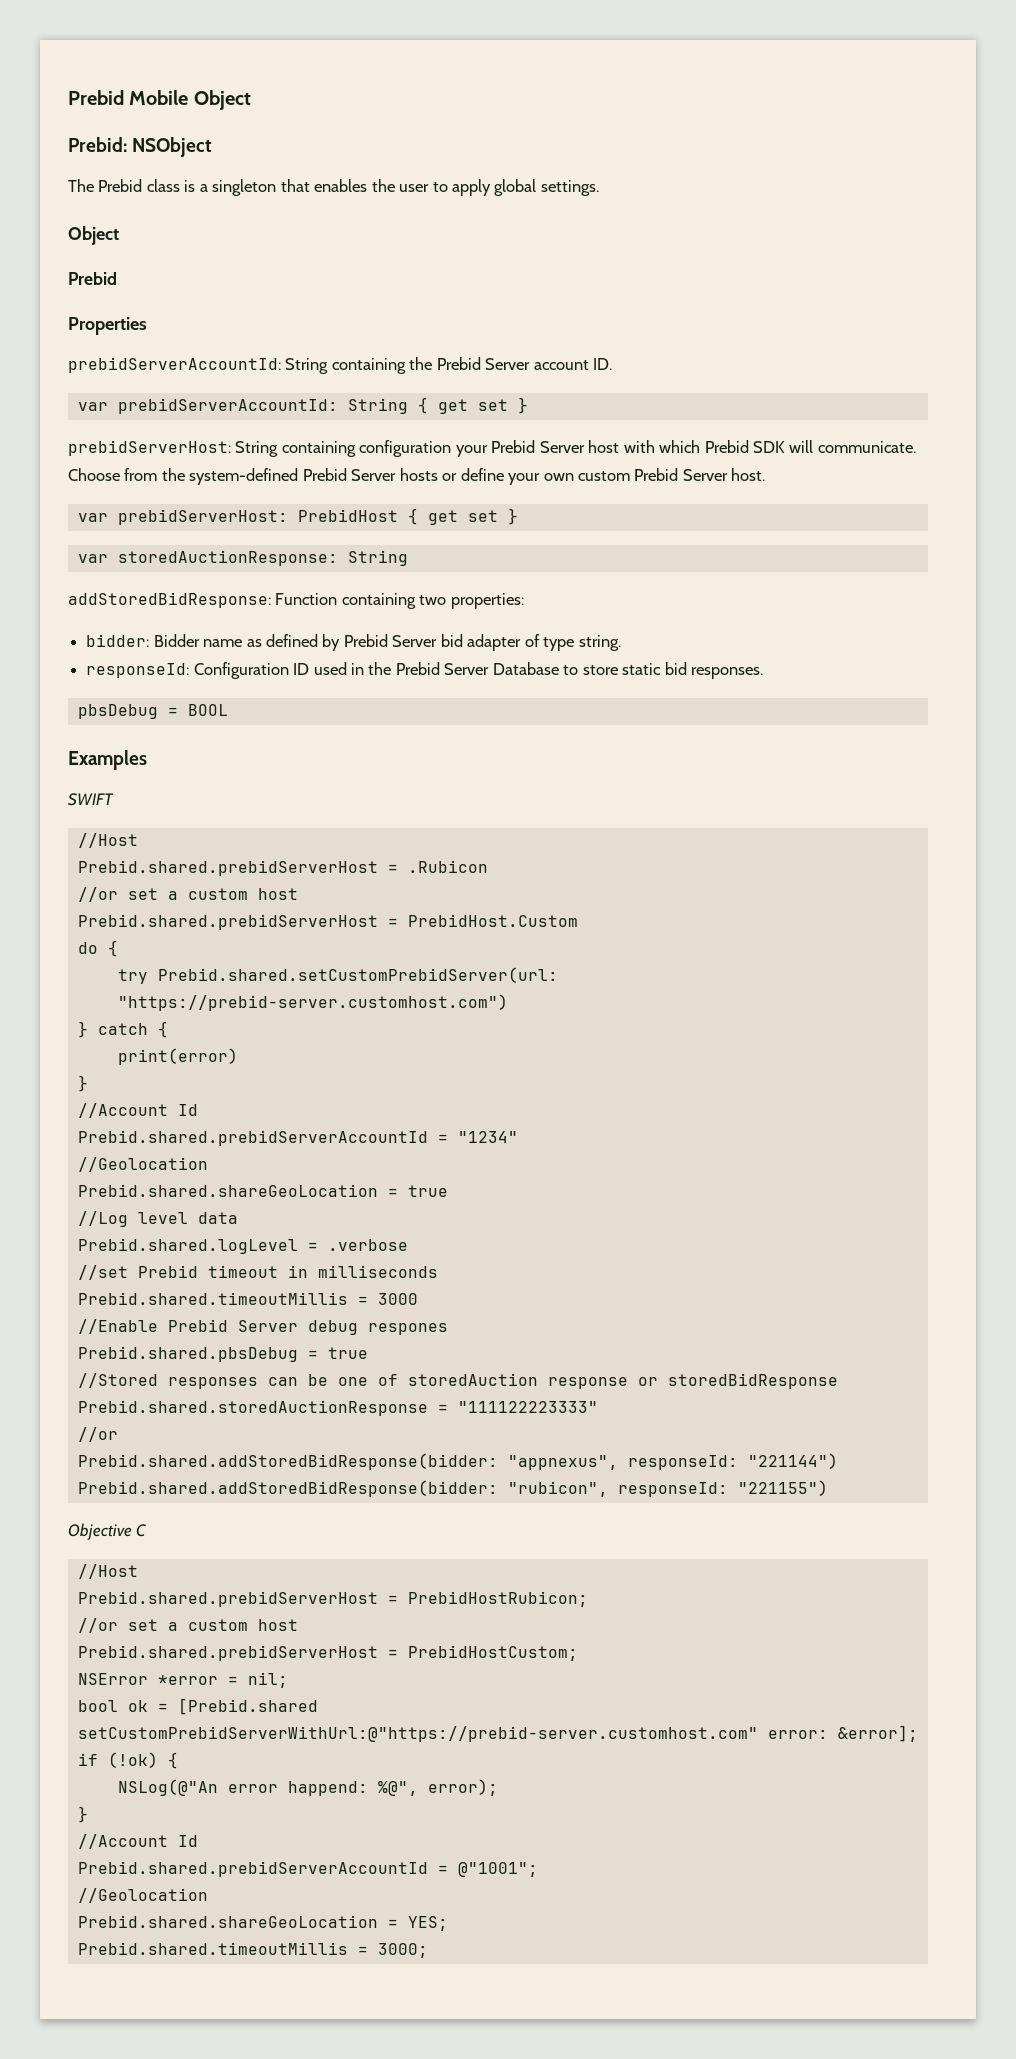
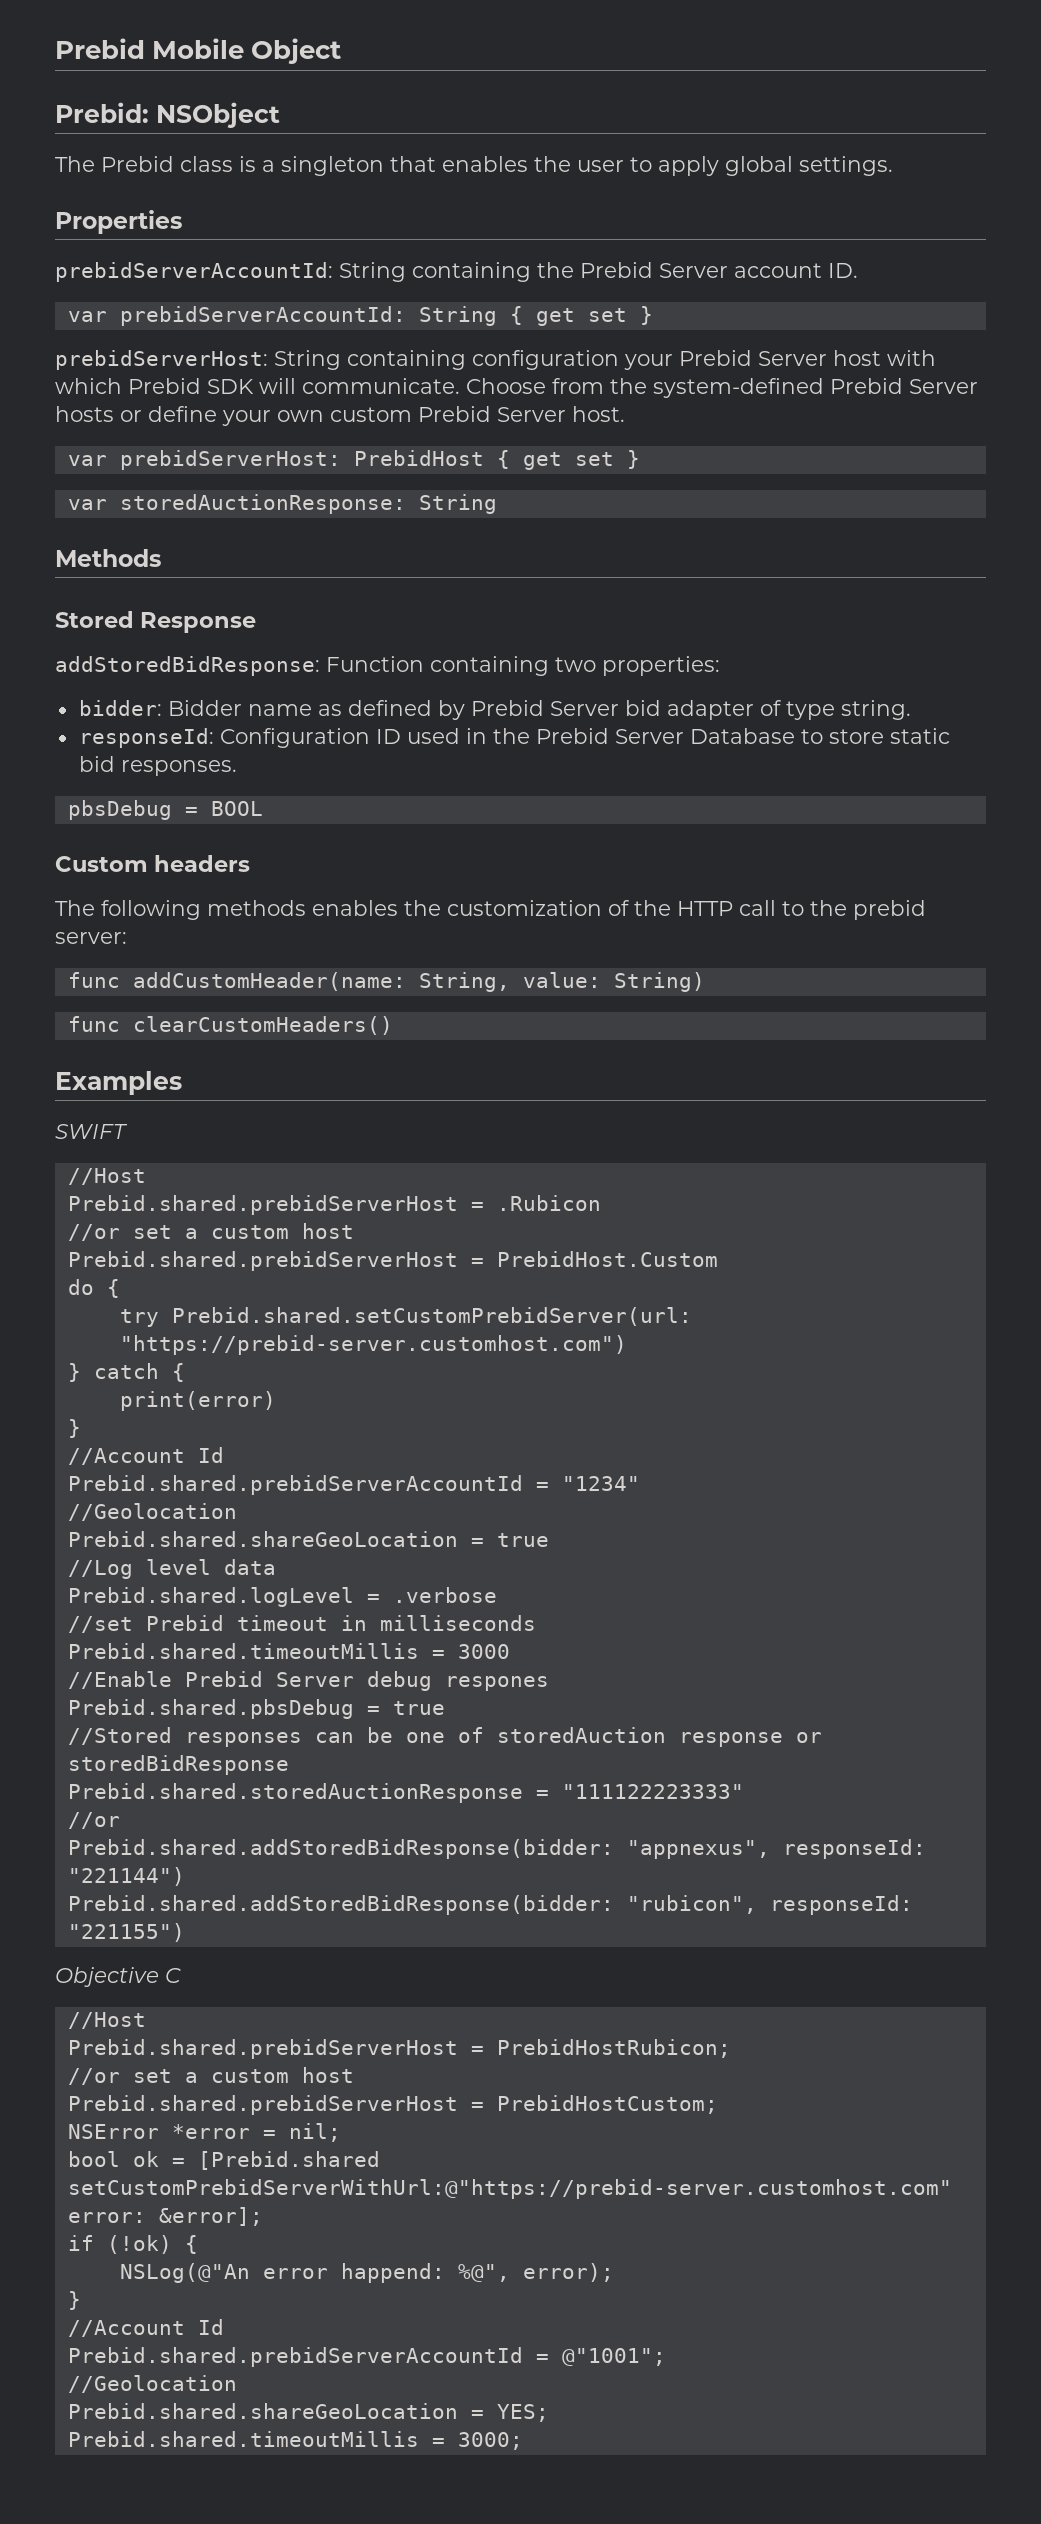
[68,226,119,245] [68,272,117,285] // Object // Prebid -> (893, 166) none
(408, 558) none -> [55,549,161,567] [55,611,257,633] // Methods // Stored Response
(228, 710) none -> [55,855,251,872] [55,900,926,920] [55,932,127,944] [67,972,705,992] [67,1016,393,1035] // Custom headers // The following methods enables the customization of the HTTP call to the prebid server: // func addCustomHeader(name: String, value: String) // func clearCustomHeaders()

